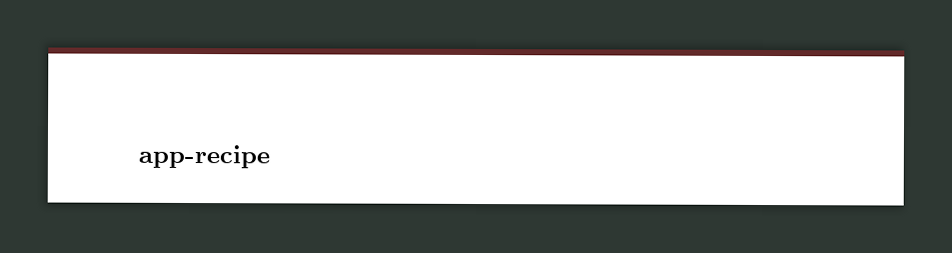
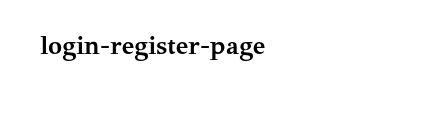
[138,144,270,169] app-recipe -> [40,36,265,61] login-register-page

